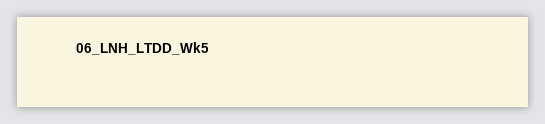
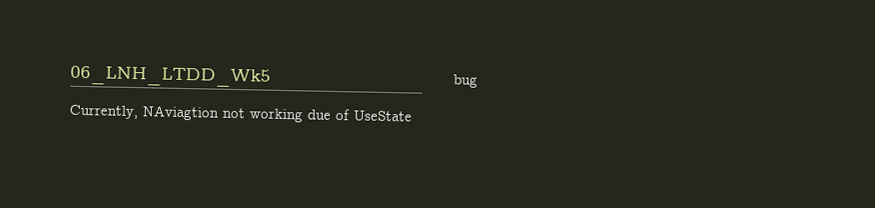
(209, 48) none -> [69,104,412,123] [453,74,478,88] // Currently, NAviagtion not working due of UseState bug

